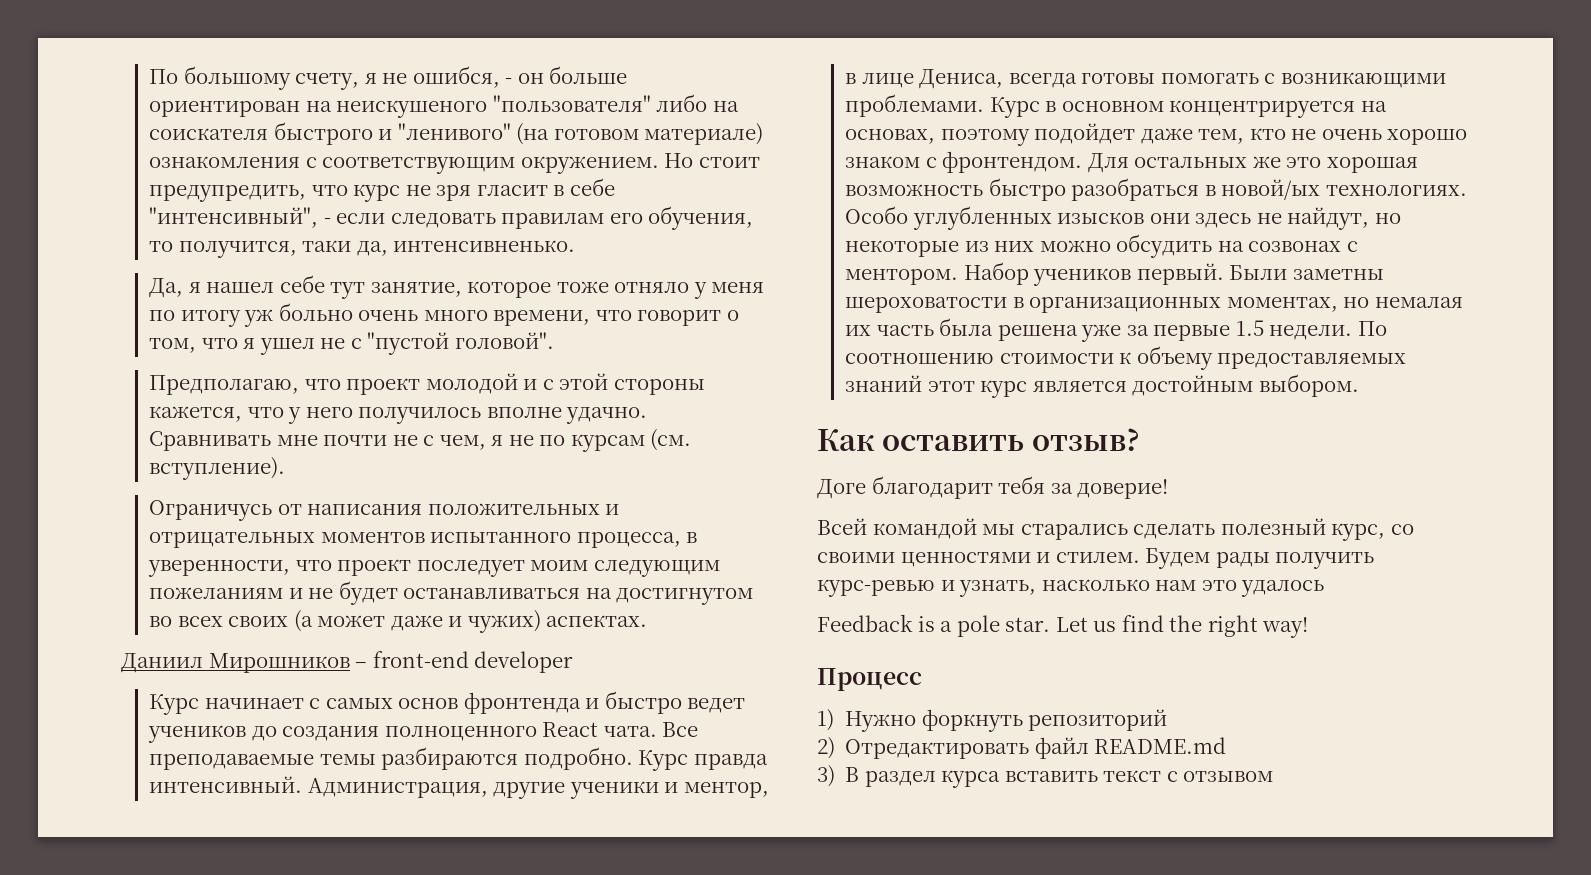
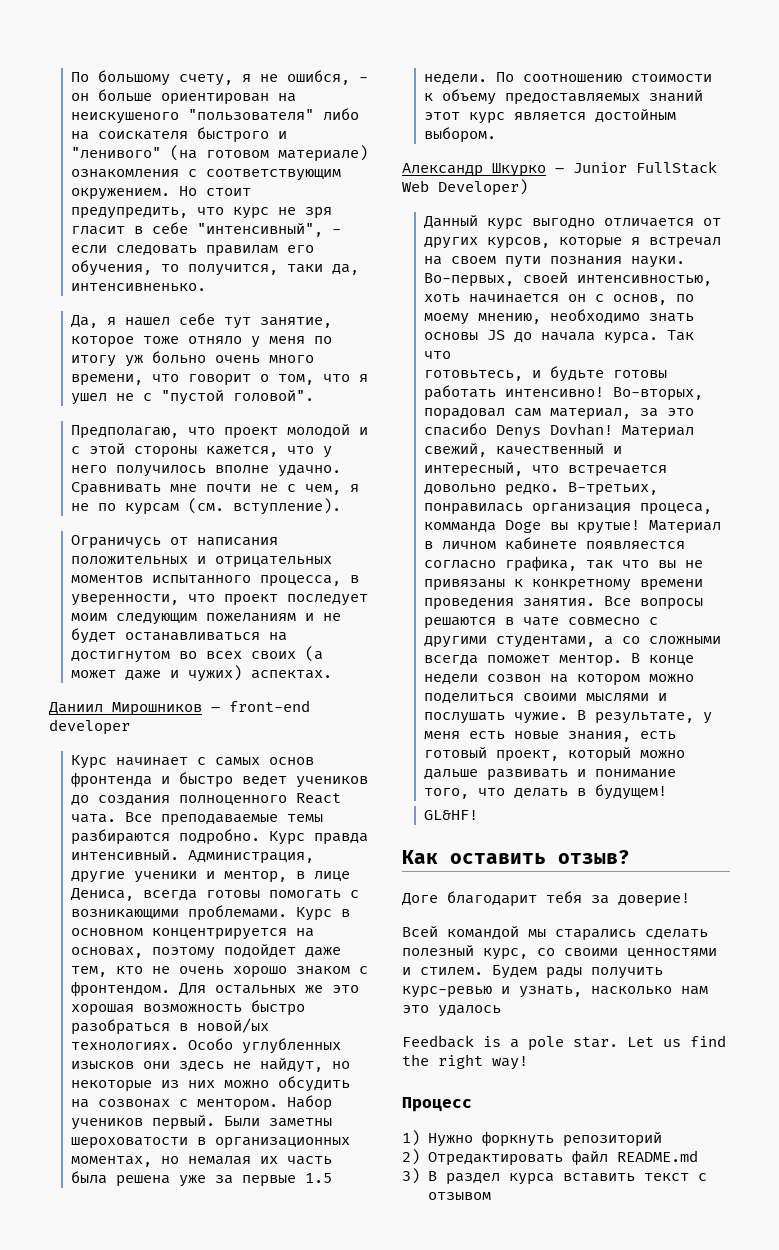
(1359, 385) none -> [402,161,717,177] [402,179,528,196] [424,215,722,230] [424,237,722,249] [424,256,686,268] [424,272,713,287] [424,294,695,305] [424,309,695,325] [424,330,695,344] [424,351,452,359] [424,366,668,382] [424,385,704,401] [424,408,695,420] [424,423,695,439] [424,443,623,457] [424,462,668,477] [424,482,659,496] [424,503,713,515] [424,520,722,534] [424,537,686,550] [424,556,704,572] [424,579,704,591] [424,596,704,610] [424,617,659,629] [424,636,722,648] [424,653,695,667] [424,674,695,686] [424,693,668,703] [424,710,713,724] [424,731,677,742] [424,747,686,762] [424,769,677,781] [424,784,668,800] [424,810,479,820] // Александр Шкурко – Junior FullStack Web Developer) // Данный курс выгодно отличается от других курсов, которые я встречал на своем пути познания науки. Во-первых, своей интенсивностью, хоть начинается он с основ, по моему мнению, необходимо знать основы JS до начала курса. Так что // готовьтесь, и будьте готовы работать интенсивно! Во-вторых, порадовал сам материал, за это спасибо Denys Dovhan! Материал свежий, качественный и интересный, что встречается довольно редко. В-третьих, понравилась организация процеса, комманда Doge вы крутые! Материал в личном кабинете появляестся согласно графика, так что вы не привязаны к конкретному времени проведения занятия. Все вопросы решаются в чате совмесно с другими студентами, а со сложными всегда поможет ментор. В конце недели созвон на котором можно поделиться своими мыслями и послушать чужие. В результате, у меня есть новые знания, есть готовый проект, который можно дальше развивать и понимание того, что делать в будущем! // GL&HF!

